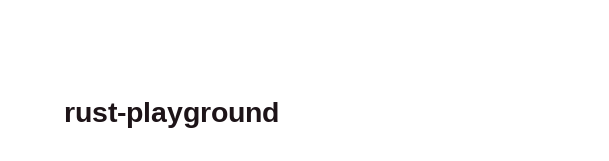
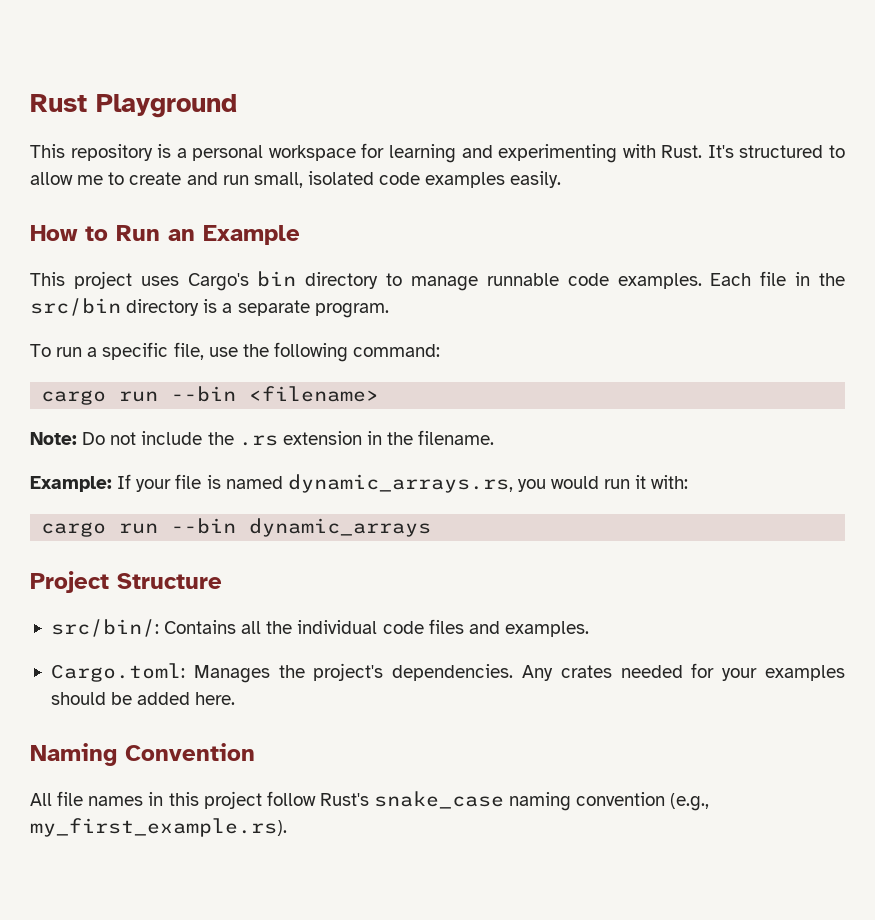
[64,102,279,128] rust-playground -> [30,94,237,118] [30,143,845,163] [30,171,562,188] [30,225,300,245] [30,271,846,291] [30,298,389,318] [30,342,441,362] [41,386,380,405] [30,430,495,446] [30,474,689,493] [41,518,432,537] [30,571,222,593] [50,619,589,637] [50,663,846,683] [50,692,236,705] [30,743,255,766] [30,791,710,811] [30,818,287,837] Rust Playground // This repository is a personal workspace for learning and experimenting with Rust. It's structured to allow me to create and run small, isolated code examples easily. // How to Run an Example // This project uses Cargo's bin directory to manage runnable code examples. Each file in the src/bin directory is a separate program. // To run a specific file, use the following command: // cargo run --bin <filename> // Note: Do not include the .rs extension in the filename. // Example: If your file is named dynamic_arrays.rs, you would run it with: // cargo run --bin dynamic_arrays // Project Structure // src/bin/: Contains all the individual code files and examples. // Cargo.toml: Manages the project's dependencies. Any crates needed for your examples should be added here. // Naming Convention // All file names in this project follow Rust's snake_case naming convention (e.g., my_first_example.rs).

